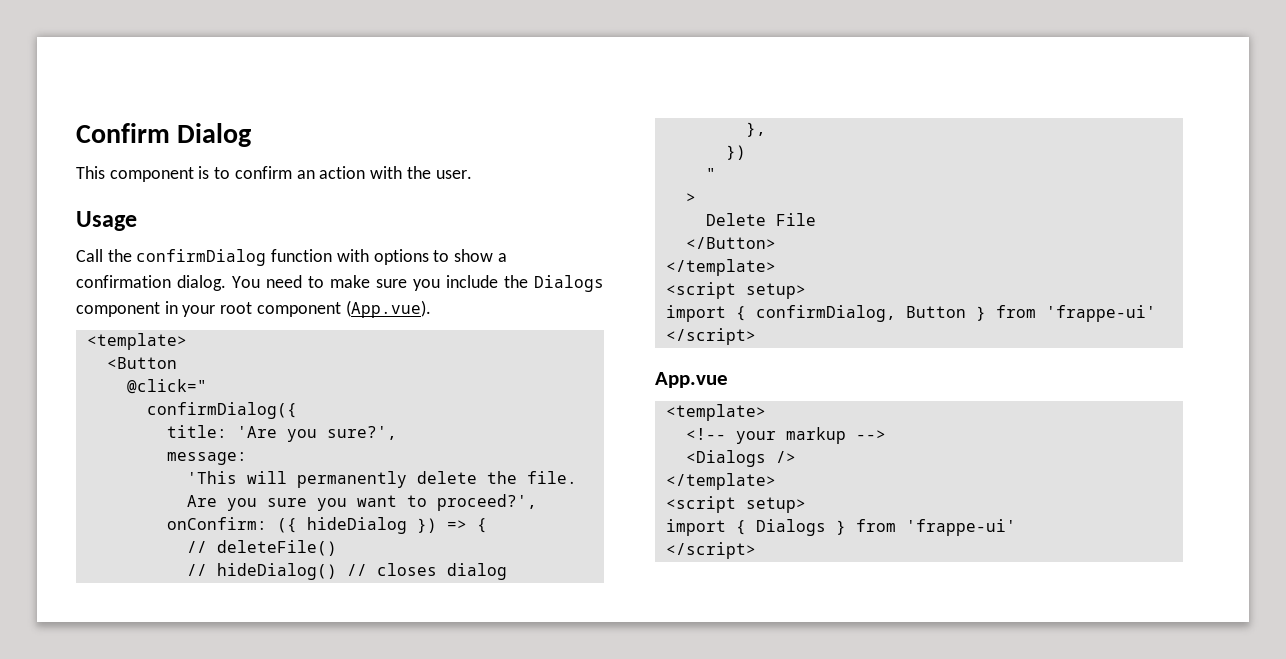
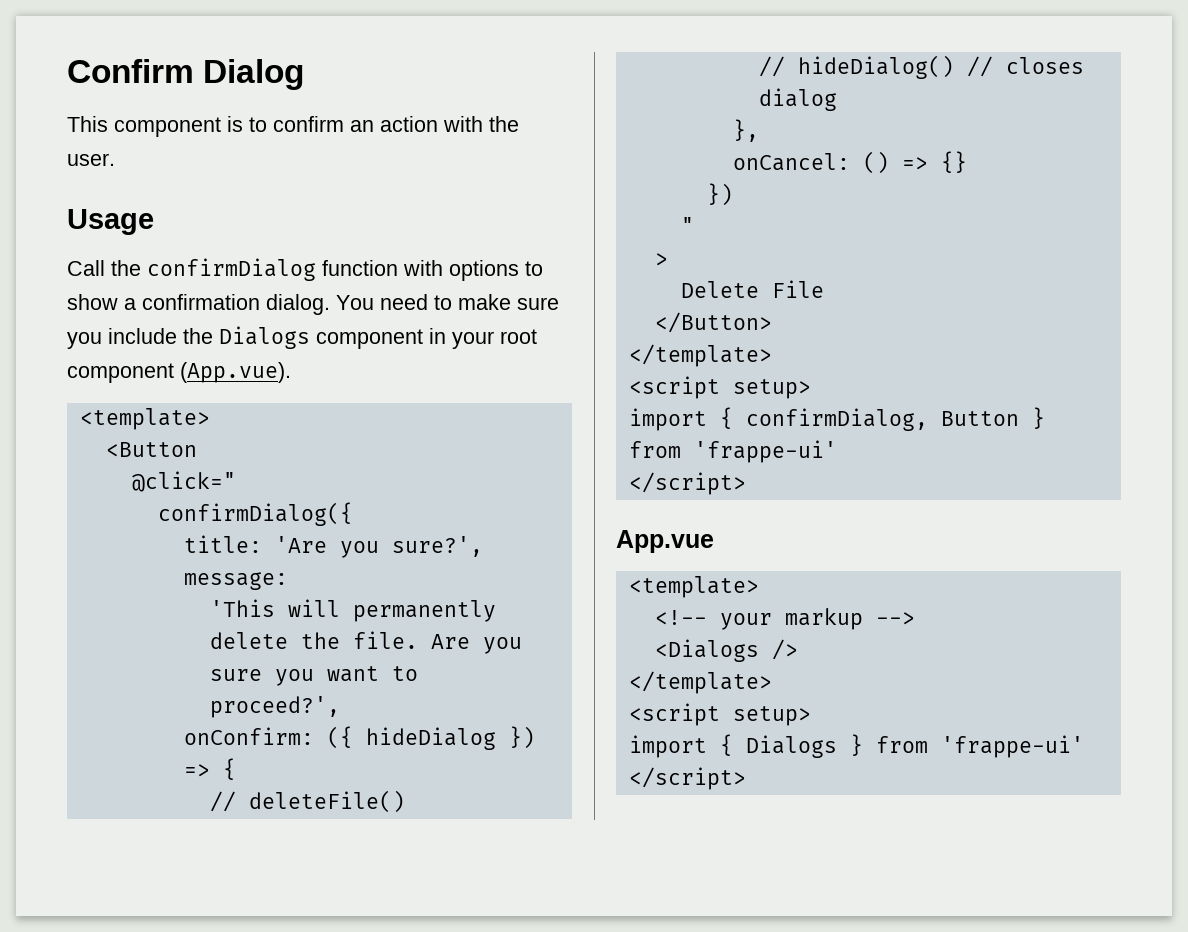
(766, 129) none -> [732,151,967,174] // onCancel: () => {}

